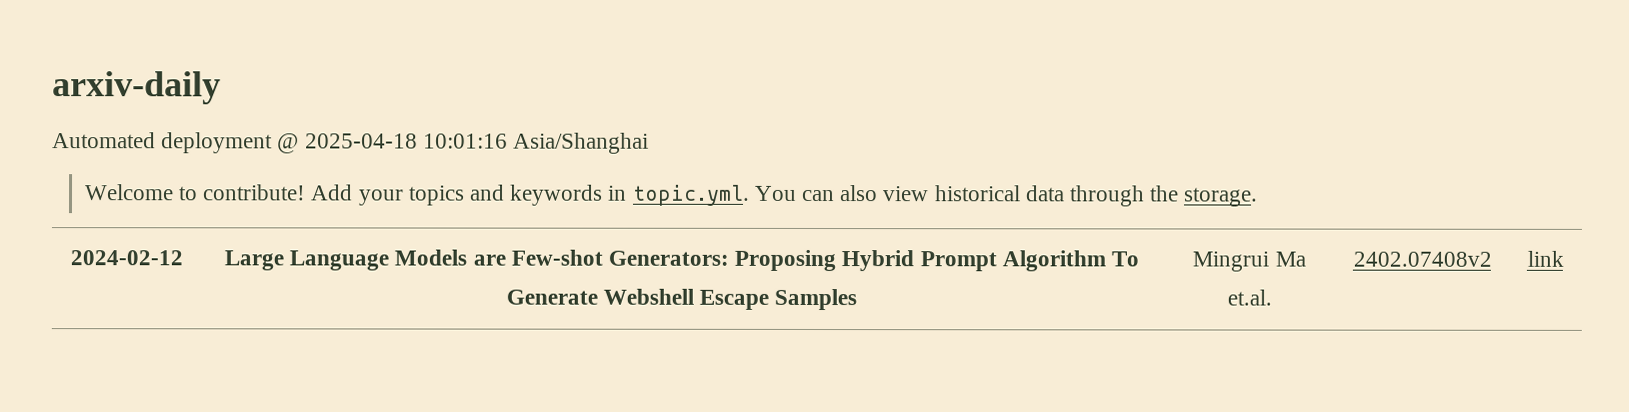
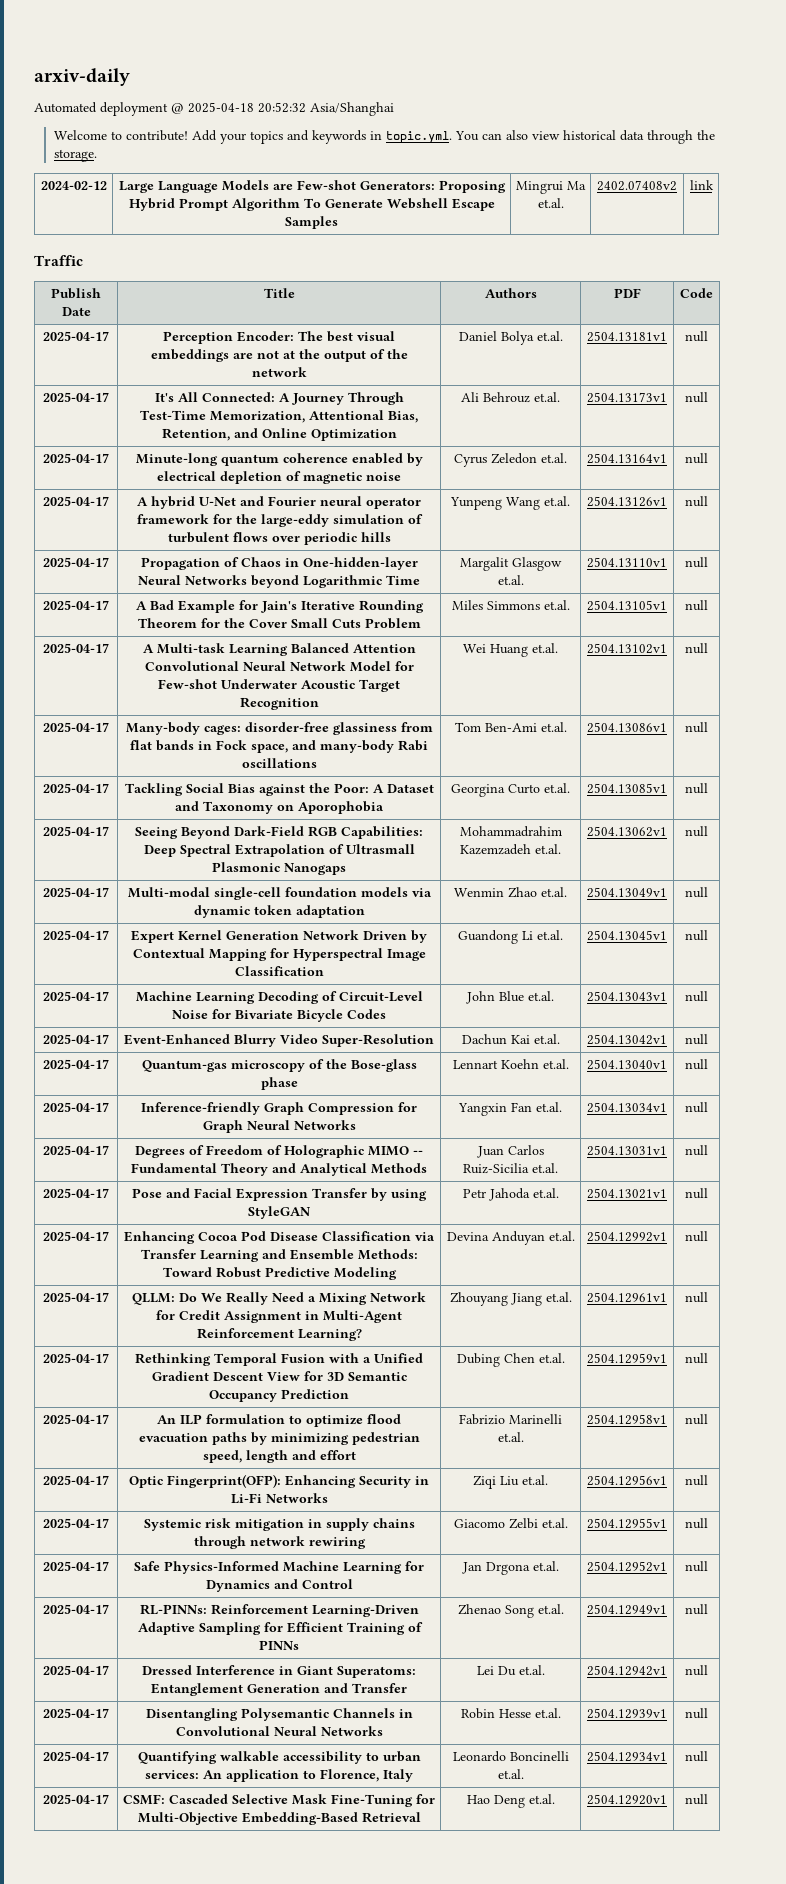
[422,133,508,149] 10:01:16 -> [258,102,306,113] 20:52:32
(1564, 258) none -> [34,255,83,266] [51,288,101,299] [61,307,91,316] [263,288,295,298] [484,288,537,298] [613,288,641,298] [680,288,713,298] [43,331,109,341] [163,331,395,344] [150,349,408,362] [251,367,307,377] [458,331,563,345] [587,331,667,342] [685,331,708,342] [43,392,109,402] [154,392,404,405] [140,410,418,423] [161,428,397,441] [461,392,560,403] [587,392,667,403] [685,392,708,403] [43,453,109,463] [135,453,423,466] [157,471,401,484] [454,453,567,467] [587,453,667,464] [685,453,708,464] [43,496,109,506] [137,496,421,509] [137,514,423,527] [167,532,391,545] [450,496,570,510] [587,496,667,507] [685,496,708,507] [43,557,109,567] [140,557,418,570] [138,575,420,588] [460,557,562,571] [497,575,524,585] [587,557,667,568] [685,557,708,568] [43,600,109,610] [135,600,424,613] [137,618,421,629] [451,600,570,610] [587,600,667,611] [685,600,708,611] [43,643,109,653] [142,643,416,656] [144,661,414,672] [158,679,400,692] [239,697,319,710] [463,643,558,657] [587,643,667,654] [685,643,708,654] [43,722,109,732] [125,722,433,735] [130,740,428,753] [241,758,317,768] [454,722,567,732] [587,722,667,733] [685,722,708,733] [43,783,109,793] [124,783,434,796] [175,801,384,814] [451,783,570,797] [587,783,667,794] [685,783,708,794] [43,826,109,836] [135,826,423,839] [143,844,415,857] [212,862,346,875] [459,826,562,837] [460,844,561,855] [587,826,667,837] [685,826,708,837] [43,887,109,897] [127,887,432,900] [193,905,365,918] [454,887,567,898] [587,887,667,898] [685,887,708,898] [43,930,109,940] [131,930,427,943] [132,948,426,961] [234,966,324,976] [458,930,563,944] [587,930,667,941] [685,930,708,941] [43,991,109,1001] [135,991,423,1004] [172,1009,386,1022] [466,991,554,1004] [587,991,667,1002] [685,991,708,1002] [43,1034,109,1044] [123,1034,434,1047] [461,1034,560,1045] [587,1034,667,1045] [685,1034,708,1045] [43,1059,109,1069] [141,1059,417,1072] [260,1077,298,1090] [452,1059,569,1069] [587,1059,667,1070] [685,1059,708,1070] [43,1102,109,1112] [141,1102,417,1115] [202,1120,356,1133] [458,1102,562,1116] [587,1102,667,1113] [685,1102,708,1113] [43,1145,109,1155] [135,1145,423,1158] [131,1163,427,1176] [476,1145,544,1158] [463,1163,558,1174] [587,1145,667,1156] [685,1145,708,1156] [43,1188,109,1198] [132,1188,427,1201] [248,1206,311,1219] [462,1188,559,1201] [587,1188,667,1199] [685,1188,708,1199] [43,1231,109,1241] [123,1231,435,1244] [140,1249,418,1262] [162,1267,397,1280] [446,1231,575,1245] [587,1231,667,1242] [685,1231,708,1242] [43,1292,109,1302] [132,1292,426,1305] [156,1310,402,1323] [196,1328,362,1341] [449,1292,572,1306] [587,1292,667,1303] [685,1292,708,1303] [43,1353,109,1363] [135,1353,423,1366] [151,1371,407,1381] [209,1389,349,1402] [456,1353,565,1367] [587,1353,667,1364] [685,1353,708,1364] [43,1414,109,1424] [157,1414,401,1427] [138,1432,420,1445] [202,1450,356,1463] [459,1414,562,1425] [497,1432,524,1442] [587,1414,667,1425] [685,1414,708,1425] [43,1475,109,1485] [129,1474,429,1488] [230,1493,328,1504] [473,1475,548,1489] [587,1475,667,1486] [685,1475,708,1486] [43,1518,109,1528] [143,1518,415,1531] [193,1536,366,1549] [453,1518,568,1529] [587,1518,667,1529] [685,1518,708,1529] [43,1561,109,1571] [134,1561,424,1574] [205,1579,353,1592] [461,1561,559,1575] [587,1561,667,1572] [685,1561,708,1572] [43,1604,109,1614] [139,1604,419,1617] [137,1622,423,1635] [259,1640,299,1650] [457,1604,564,1618] [587,1604,667,1615] [685,1604,708,1615] [43,1665,109,1675] [142,1665,416,1678] [151,1683,407,1696] [476,1665,545,1676] [587,1665,667,1676] [685,1665,708,1676] [43,1708,109,1718] [145,1708,413,1721] [175,1726,383,1736] [460,1708,561,1719] [587,1708,667,1719] [685,1708,708,1719] [43,1751,109,1761] [137,1751,421,1764] [145,1769,413,1782] [452,1751,569,1762] [497,1769,524,1779] [587,1751,667,1762] [685,1751,708,1762] [43,1794,109,1804] [122,1794,435,1807] [137,1812,421,1825] [466,1794,555,1808] [587,1794,667,1805] [685,1794,708,1805] // Traffic // Publish Date | Title | Authors | PDF | Code // 2025-04-17 | Perception Encoder: The best visual embeddings are not at the output of the network | Daniel Bolya et.al. | 2504.13181v1 | null // 2025-04-17 | It's All Connected: A Journey Through Test-Time Memorization, Attentional Bias, Retention, and Online Optimization | Ali Behrouz et.al. | 2504.13173v1 | null // 2025-04-17 | Minute-long quantum coherence enabled by electrical depletion of magnetic noise | Cyrus Zeledon et.al. | 2504.13164v1 | null // 2025-04-17 | A hybrid U-Net and Fourier neural operator framework for the large-eddy simulation of turbulent flows over periodic hills | Yunpeng Wang et.al. | 2504.13126v1 | null // 2025-04-17 | Propagation of Chaos in One-hidden-layer Neural Networks beyond Logarithmic Time | Margalit Glasgow et.al. | 2504.13110v1 | null // 2025-04-17 | A Bad Example for Jain's Iterative Rounding Theorem for the Cover Small Cuts Problem | Miles Simmons et.al. | 2504.13105v1 | null // 2025-04-17 | A Multi-task Learning Balanced Attention Convolutional Neural Network Model for Few-shot Underwater Acoustic Target Recognition | Wei Huang et.al. | 2504.13102v1 | null // 2025-04-17 | Many-body cages: disorder-free glassiness from flat bands in Fock space, and many-body Rabi oscillations | Tom Ben-Ami et.al. | 2504.13086v1 | null // 2025-04-17 | Tackling Social Bias against the Poor: A Dataset and Taxonomy on Aporophobia | Georgina Curto et.al. | 2504.13085v1 | null // 2025-04-17 | Seeing Beyond Dark-Field RGB Capabilities: Deep Spectral Extrapolation of Ultrasmall Plasmonic Nanogaps | Mohammadrahim Kazemzadeh et.al. | 2504.13062v1 | null // 2025-04-17 | Multi-modal single-cell foundation models via dynamic token adaptation | Wenmin Zhao et.al. | 2504.13049v1 | null // 2025-04-17 | Expert Kernel Generation Network Driven by Contextual Mapping for Hyperspectral Image Classification | Guandong Li et.al. | 2504.13045v1 | null // 2025-04-17 | Machine Learning Decoding of Circuit-Level Noise for Bivariate Bicycle Codes | John Blue et.al. | 2504.13043v1 | null // 2025-04-17 | Event-Enhanced Blurry Video Super-Resolution | Dachun Kai et.al. | 2504.13042v1 | null // 2025-04-17 | Quantum-gas microscopy of the Bose-glass phase | Lennart Koehn et.al. | 2504.13040v1 | null // 2025-04-17 | Inference-friendly Graph Compression for Graph Neural Networks | Yangxin Fan et.al. | 2504.13034v1 | null // 2025-04-17 | Degrees of Freedom of Holographic MIMO -- Fundamental Theory and Analytical Methods | Juan Carlos Ruiz-Sicilia et.al. | 2504.13031v1 | null // 2025-04-17 | Pose and Facial Expression Transfer by using StyleGAN | Petr Jahoda et.al. | 2504.13021v1 | null // 2025-04-17 | Enhancing Cocoa Pod Disease Classification via Transfer Learning and Ensemble Methods: Toward Robust Predictive Modeling | Devina Anduyan et.al. | 2504.12992v1 | null // 2025-04-17 | QLLM: Do We Really Need a Mixing Network for Credit Assignment in Multi-Agent Reinforcement Learning? | Zhouyang Jiang et.al. | 2504.12961v1 | null // 2025-04-17 | Rethinking Temporal Fusion with a Unified Gradient Descent View for 3D Semantic Occupancy Prediction | Dubing Chen et.al. | 2504.12959v1 | null // 2025-04-17 | An ILP formulation to optimize flood evacuation paths by minimizing pedestrian speed, length and effort | Fabrizio Marinelli et.al. | 2504.12958v1 | null // 2025-04-17 | Optic Fingerprint(OFP): Enhancing Security in Li-Fi Networks | Ziqi Liu et.al. | 2504.12956v1 | null // 2025-04-17 | Systemic risk mitigation in supply chains through network rewiring | Giacomo Zelbi et.al. | 2504.12955v1 | null // 2025-04-17 | Safe Physics-Informed Machine Learning for Dynamics and Control | Jan Drgona et.al. | 2504.12952v1 | null // 2025-04-17 | RL-PINNs: Reinforcement Learning-Driven Adaptive Sampling for Efficient Training of PINNs | Zhenao Song et.al. | 2504.12949v1 | null // 2025-04-17 | Dressed Interference in Giant Superatoms: Entanglement Generation and Transfer | Lei Du et.al. | 2504.12942v1 | null // 2025-04-17 | Disentangling Polysemantic Channels in Convolutional Neural Networks | Robin Hesse et.al. | 2504.12939v1 | null // 2025-04-17 | Quantifying walkable accessibility to urban services: An application to Florence, Italy | Leonardo Boncinelli et.al. | 2504.12934v1 | null // 2025-04-17 | CSMF: Cascaded Selective Mask Fine-Tuning for Multi-Objective Embedding-Based Retrieval | Hao Deng et.al. | 2504.12920v1 | null

